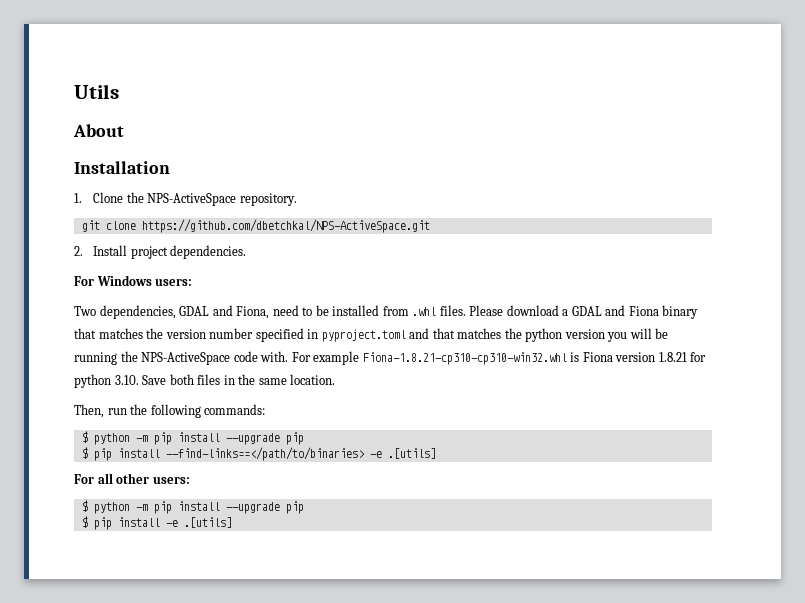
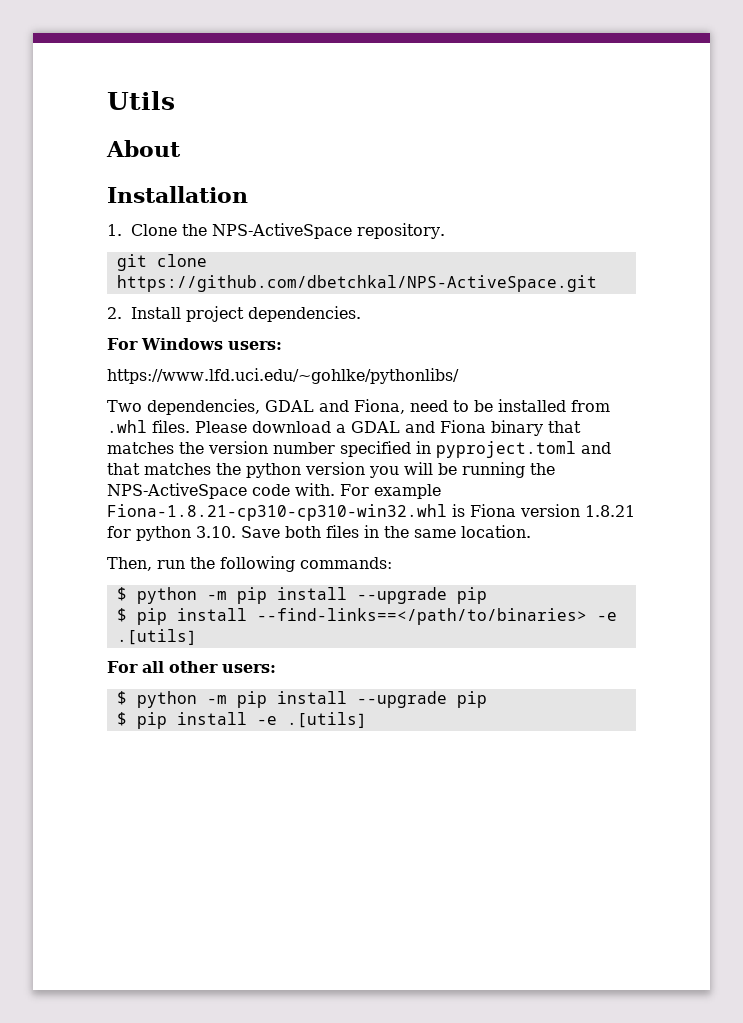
(193, 282) none -> [107,368,459,384] // https://www.lfd.uci.edu/~gohlke/pythonlibs/

